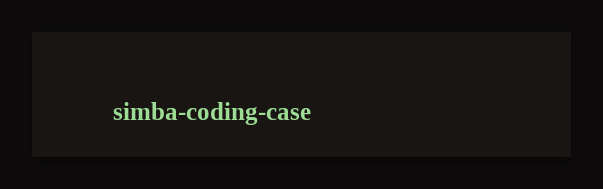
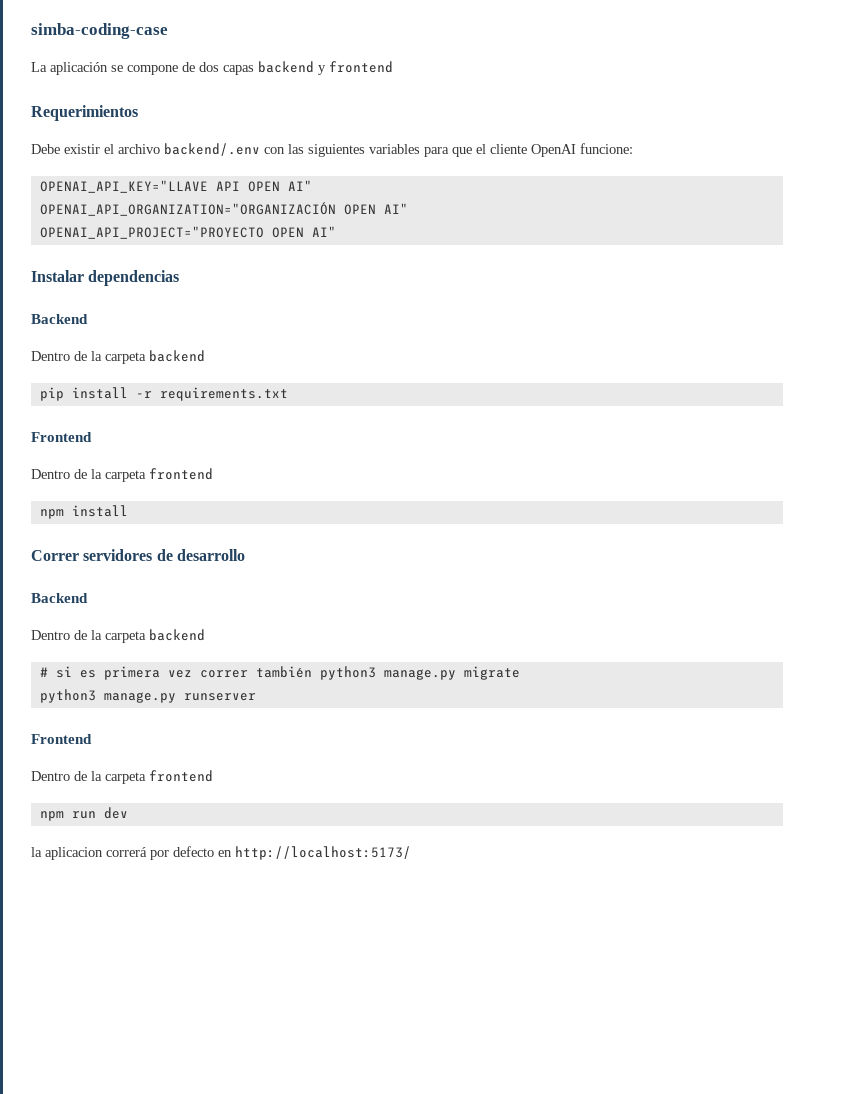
(311, 113) none -> [31,61,393,75] [31,105,138,121] [31,143,633,157] [39,180,312,193] [39,202,408,216] [39,226,336,239] [31,270,180,286] [31,314,88,324] [31,350,205,364] [39,387,288,401] [31,432,92,442] [31,468,213,482] [39,505,128,519] [31,549,245,561] [31,593,88,603] [31,629,205,643] [39,666,520,680] [39,689,256,703] [31,734,92,744] [31,770,213,784] [39,807,128,821] [31,846,411,860] // La aplicación se compone de dos capas backend y frontend // Requerimientos // Debe existir el archivo backend/.env con las siguientes variables para que el cliente OpenAI funcione: // OPENAI_API_KEY="LLAVE API OPEN AI" // OPENAI_API_ORGANIZATION="ORGANIZACIÓN OPEN AI" // OPENAI_API_PROJECT="PROYECTO OPEN AI" // Instalar dependencias // Backend // Dentro de la carpeta backend // pip install -r requirements.txt // Frontend // Dentro de la carpeta frontend // npm install // Correr servidores de desarrollo // Backend // Dentro de la carpeta backend // # si es primera vez correr también python3 manage.py migrate // python3 manage.py runserver // Frontend // Dentro de la carpeta frontend // npm run dev // la aplicacion correrá por defecto en http://localhost:5173/

